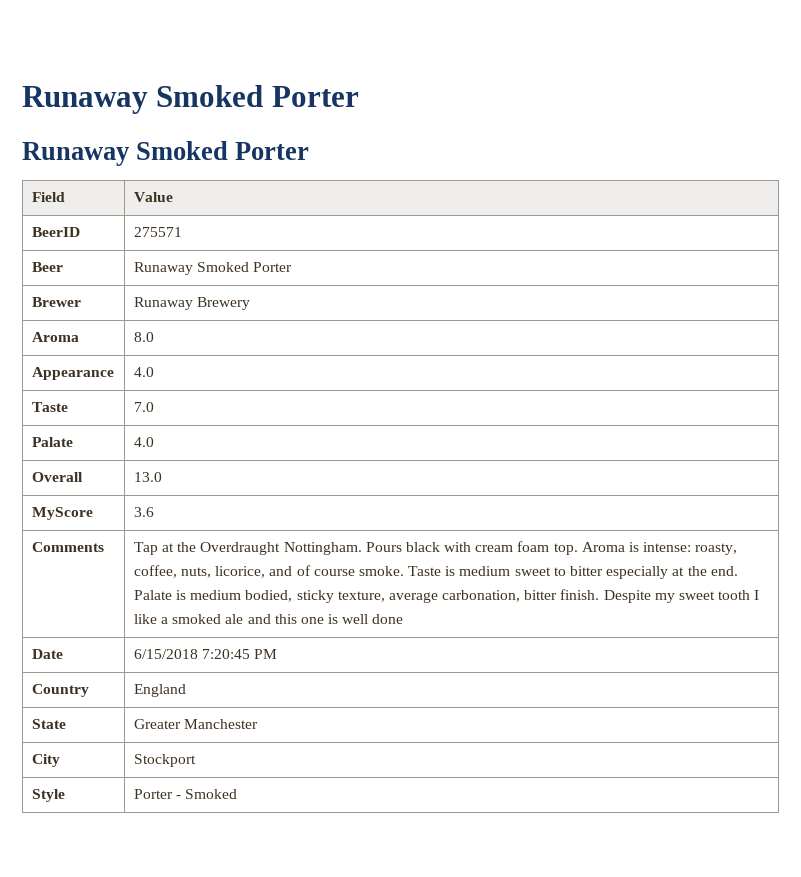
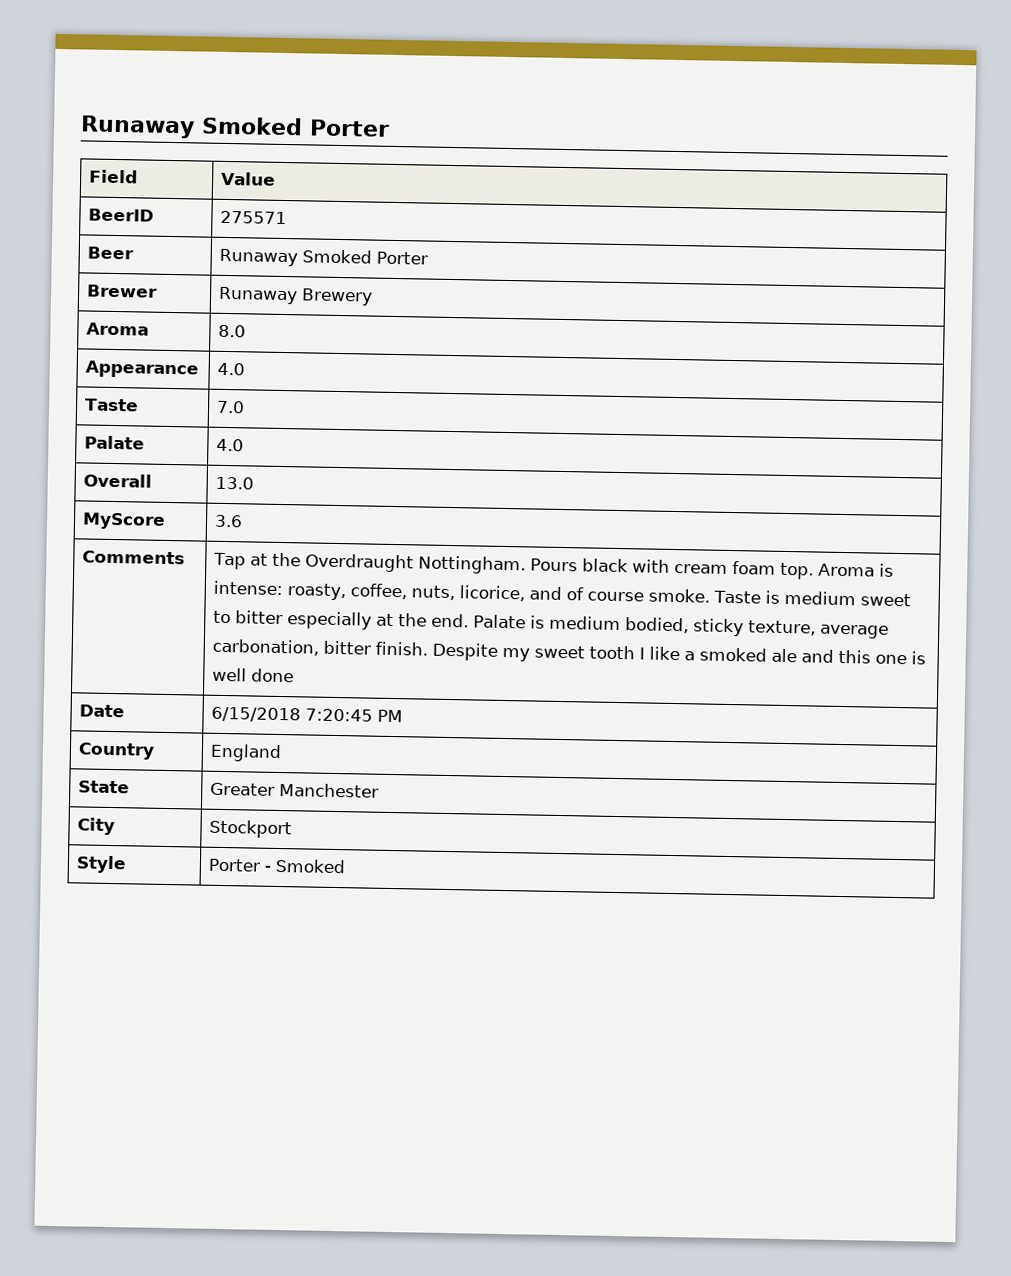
[22,85,359,114] [22,141,310,166] Runaway Smoked Porter // Runaway Smoked Porter -> [80,115,390,139] Runaway Smoked Porter

